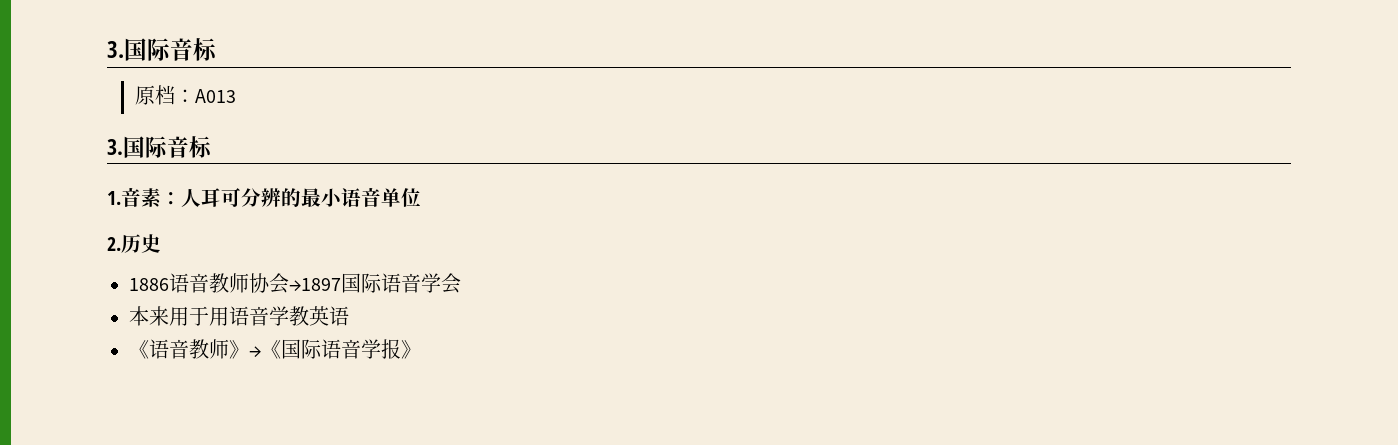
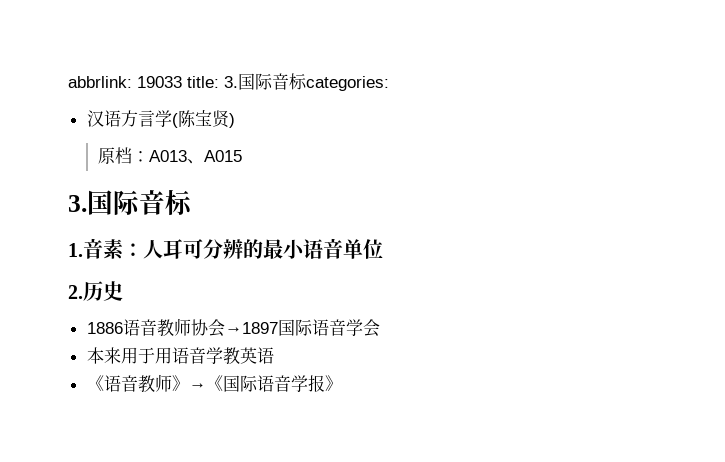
[107,38,218,61] 3.国际音标 -> [68,73,389,91] [86,110,235,128] abbrlink: 19033 title: 3.国际音标categories: // 汉语方言学(陈宝贤)
(237, 96) none -> [186,150,242,164] 、A015

